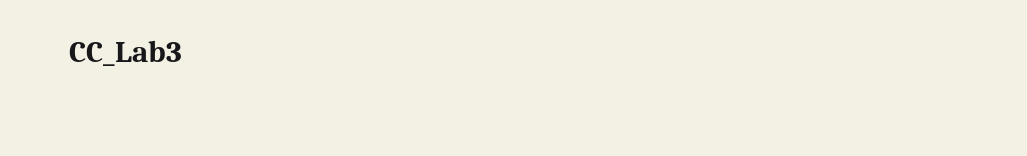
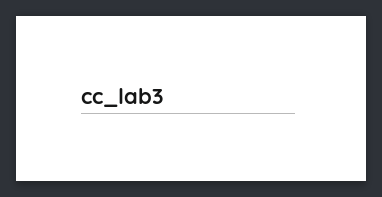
[69,40,182,66] CC_Lab3 -> [81,88,163,107] cc_lab3

